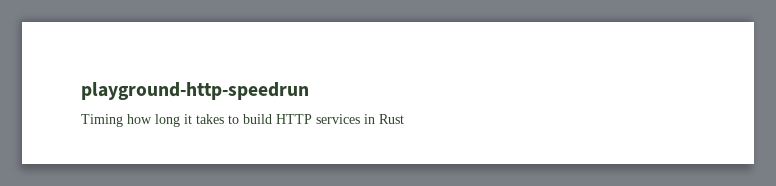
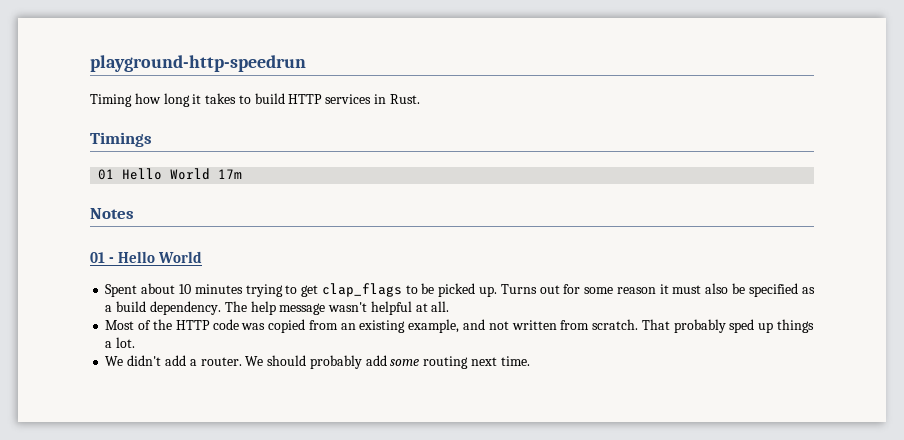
[379,114,404,124] Rust -> [389,94,420,104] [90,132,152,147] [98,168,243,180] [90,208,134,219] [90,251,203,263] [105,283,815,297] [105,301,450,315] [105,319,814,333] [105,337,136,348] [105,355,530,369] Rust. // Timings // 01 Hello World 17m // Notes // 01 - Hello World // Spent about 10 minutes trying to get clap_flags to be picked up. Turns out for some reason it must also be specified as a build dependency. The help message wasn't helpful at all. // Most of the HTTP code was copied from an existing example, and not written from scratch. That probably sped up things a lot. // We didn't add a router. We should probably add some routing next time.

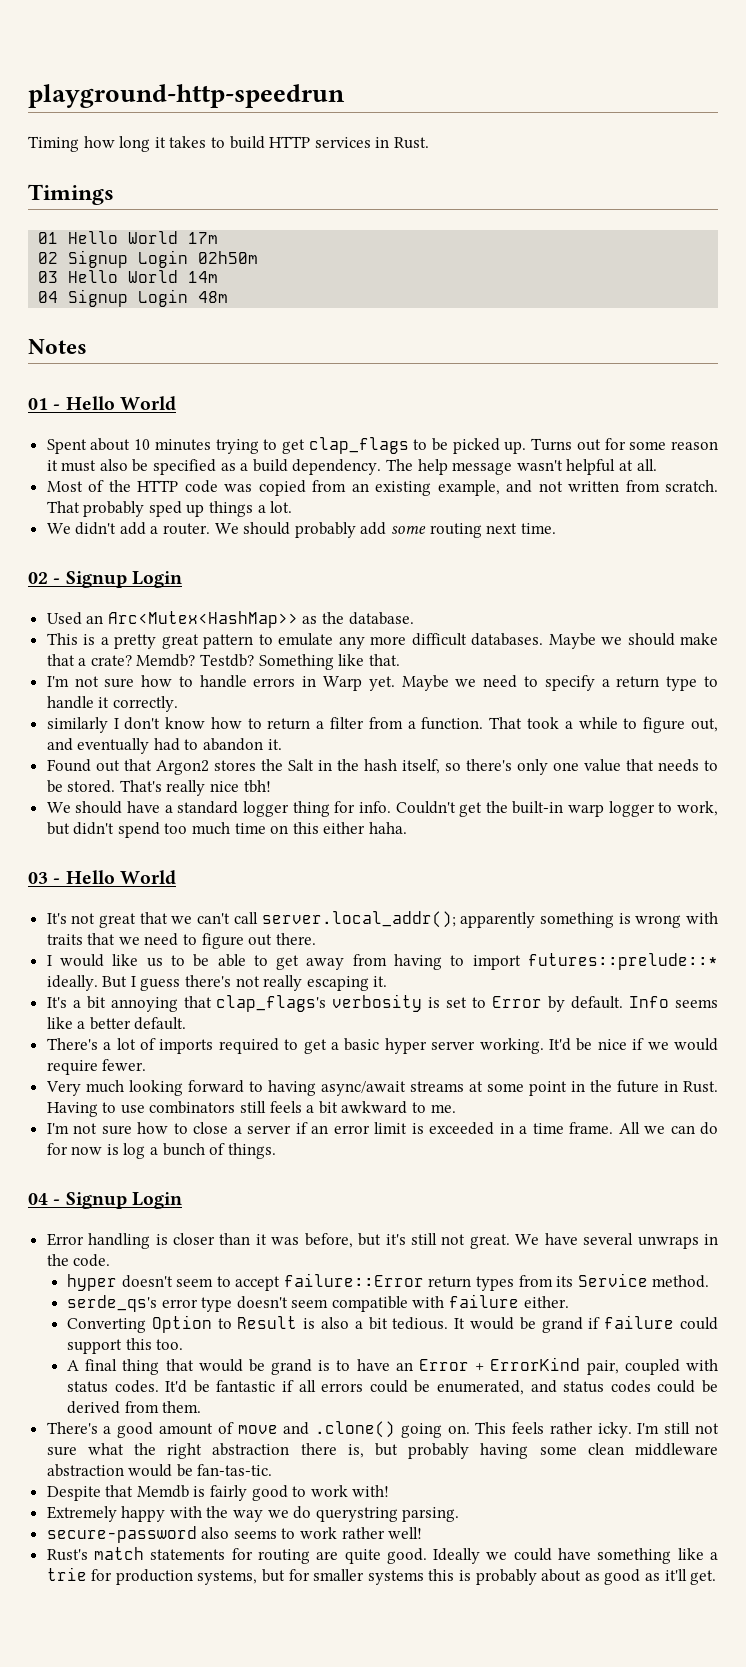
(243, 174) none -> [38,250,259,268] [38,270,219,283] [38,289,229,307] // 02 Signup Login 02h50m // 03 Hello World 14m // 04 Signup Login 48m
(530, 361) none -> [28,571,182,588] [46,611,414,628] [46,633,718,649] [46,654,400,670] [46,675,718,691] [46,696,178,712] [46,717,718,733] [46,738,282,754] [46,759,718,775] [46,780,271,796] [46,801,718,817] [46,822,408,838] [28,870,176,885] [46,911,718,928] [46,933,316,949] [46,953,719,970] [46,975,388,991] [46,994,719,1012] [46,1017,187,1030] [46,1038,719,1054] [46,1059,147,1075] [45,1080,718,1096] [46,1101,456,1117] [46,1122,719,1135] [46,1143,276,1159] [28,1192,182,1209] [46,1233,718,1249] [46,1254,111,1267] [66,1273,710,1291] [66,1294,569,1312] [66,1315,718,1333] [66,1338,184,1354] [66,1357,718,1375] [66,1380,719,1395] [66,1401,202,1414] [46,1421,719,1438] [46,1443,718,1459] [46,1464,273,1477] [46,1485,390,1501] [46,1506,460,1522] [46,1526,423,1543] [46,1547,718,1564] [46,1567,717,1585] // 02 - Signup Login // Used an Arc<Mutex<HashMap>> as the database. // This is a pretty great pattern to emulate any more difficult databases. Maybe we should make that a crate? Memdb? Testdb? Something like that. // I'm not sure how to handle errors in Warp yet. Maybe we need to specify a return type to handle it correctly. // similarly I don't know how to return a filter from a function. That took a while to figure out, and eventually had to abandon it. // Found out that Argon2 stores the Salt in the hash itself, so there's only one value that needs to be stored. That's really nice tbh! // We should have a standard logger thing for info. Couldn't get the built-in warp logger to work, but didn't spend too much time on this either haha. // 03 - Hello World // It's not great that we can't call server.local_addr(); apparently something is wrong with traits that we need to figure out there. // I would like us to be able to get away from having to import futures::prelude::* ideally. But I guess there's not really escaping it. // It's a bit annoying that clap_flags's verbosity is set to Error by default. Info seems like a better default. // There's a lot of imports required to get a basic hyper server working. It'd be nice if we would require fewer. // Very much looking forward to having async/await streams at some point in the future in Rust. Having to use combinators still feels a bit awkward to me. // I'm not sure how to close a server if an error limit is exceeded in a time frame. All we can do for now is log a bunch of things. // 04 - Signup Login // Error handling is closer than it was before, but it's still not great. We have several unwraps in the code. // hyper doesn't seem to accept failure::Error return types from its Service method. // serde_qs's error type doesn't seem compatible with failure either. // Converting Option to Result is also a bit tedious. It would be grand if failure could support this too. // A final thing that would be grand is to have an Error + ErrorKind pair, coupled with status codes. It'd be fantastic if all errors could be enumerated, and status codes could be derived from them. // There's a good amount of move and .clone() going on. This feels rather icky. I'm still not sure what the right abstraction there is, but probably having some clean middleware abstraction would be fan-tas-tic. // Despite that Memdb is fairly good to work with! // Extremely happy with the way we do querystring parsing. // secure-password also seems to work rather well! // Rust's match statements for routing are quite good. Ideally we could have something like a trie for production systems, but for smaller systems this is probably about as good as it'll get.

